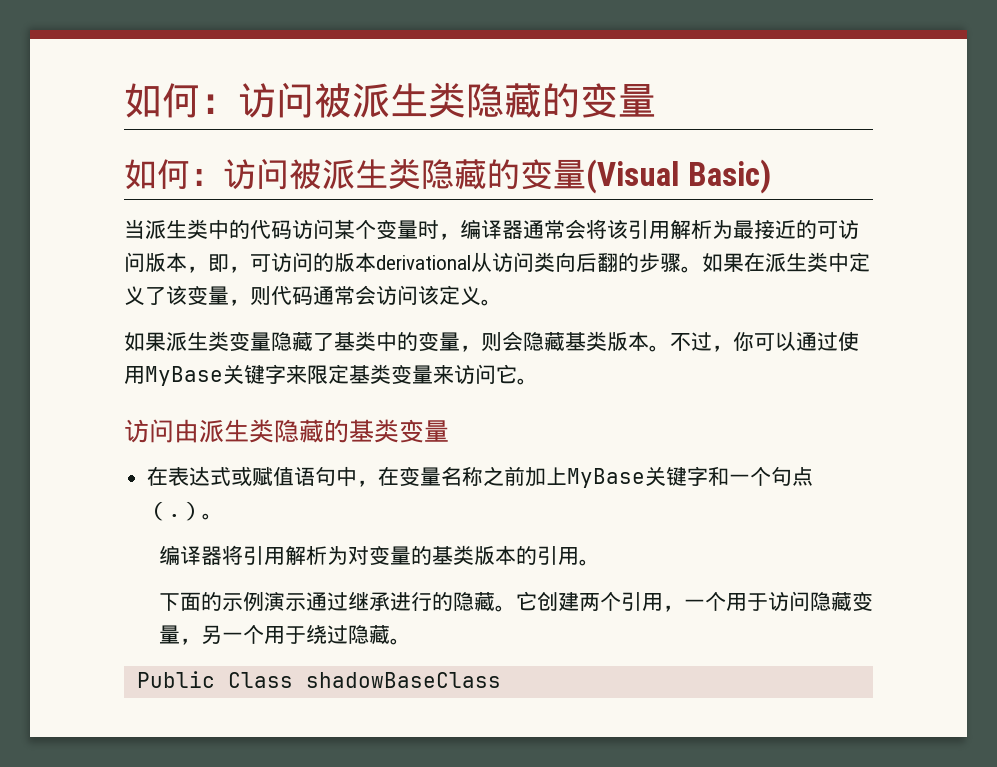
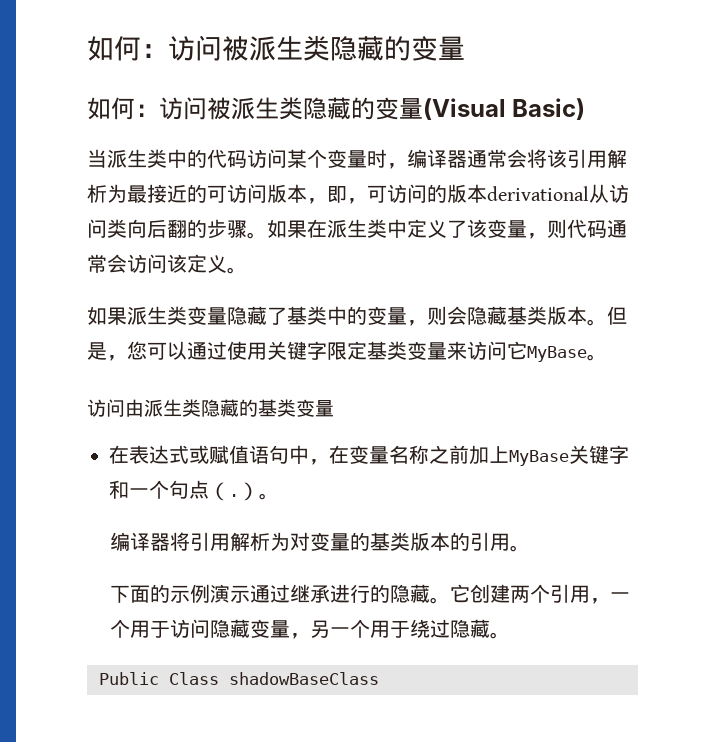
[670,332,754,352] 不过，你 -> [607,306,627,325] [87,341,147,361] 但是，您
[145,364,307,386] MyBase关键字来 -> [267,341,327,360] 关键字
(517, 374) none -> [527,346,587,362] MyBase

